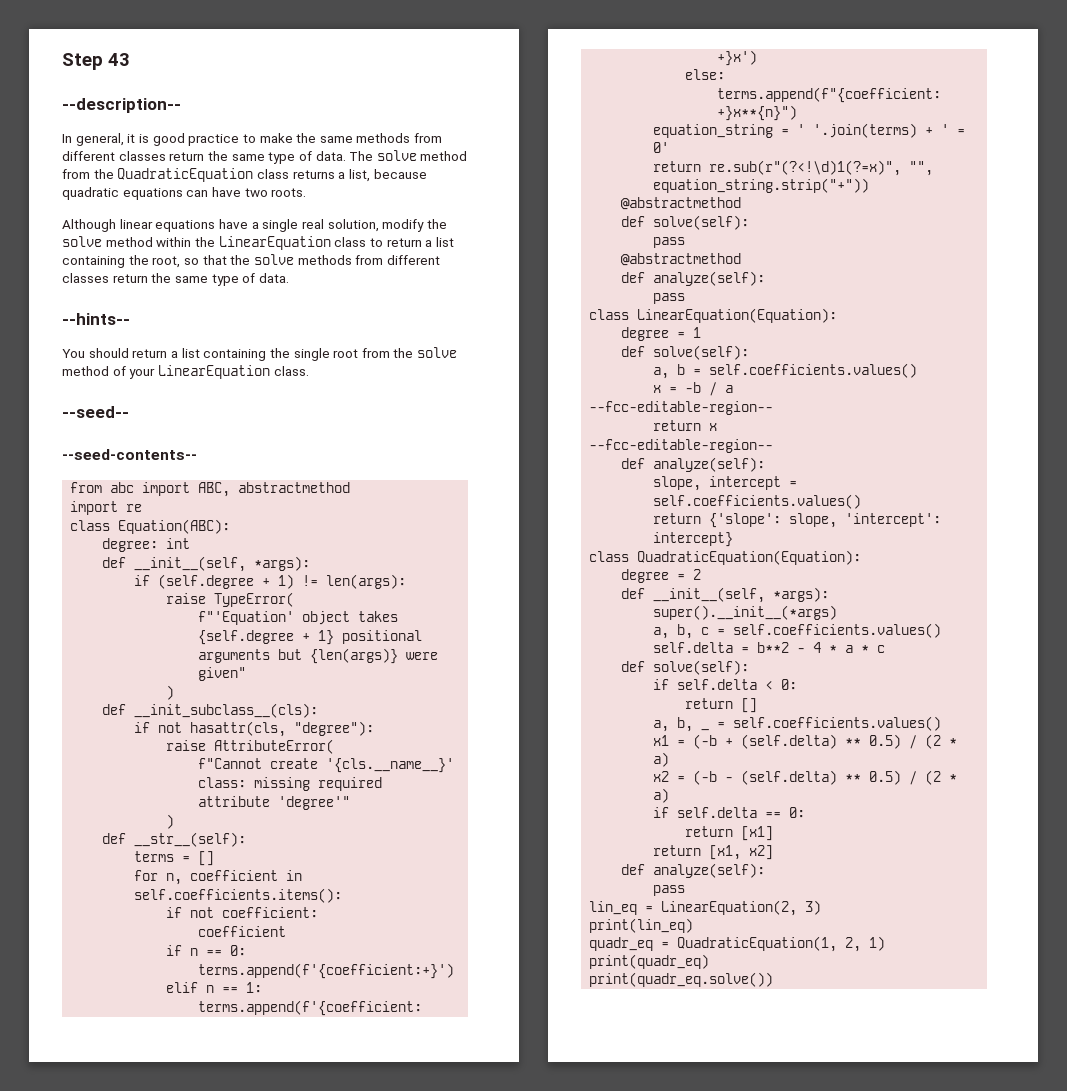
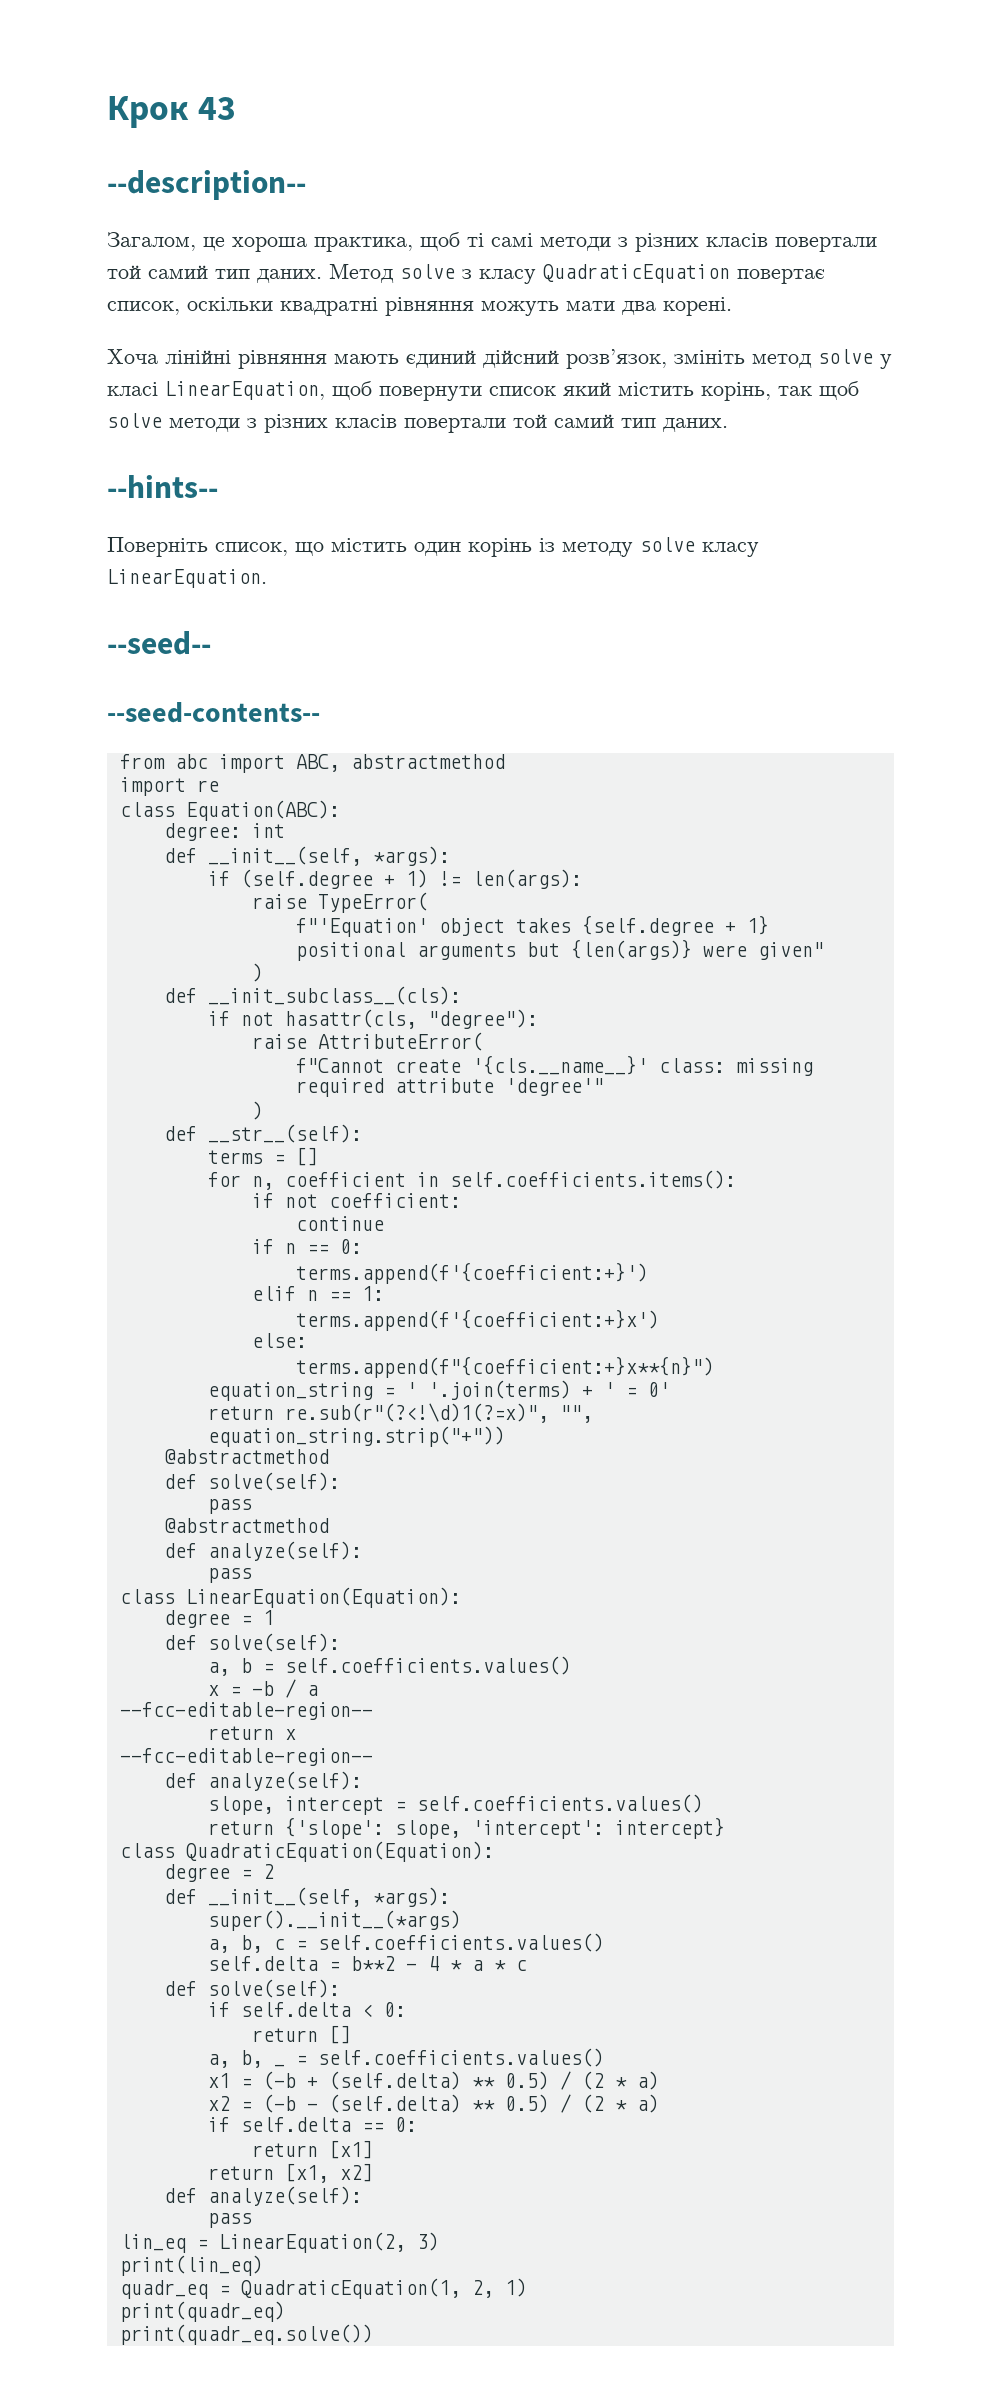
[62,53,103,70] Step -> [107,96,189,128] Крок
[62,133,443,146] [62,150,468,164] [62,168,427,182] [62,187,307,200] [62,219,447,232] [62,236,454,250] [62,254,440,268] [62,273,289,286] [62,313,130,325] [62,347,458,361] [62,365,309,379] In general, it is good practice to make the same methods from different classes return the same type of data. The solve method from the QuadraticEquation class returns a list, because quadratic equations can have two roots. // Although linear equations have a single real solution, modify the solve method within the LinearEquation class to return a list containing the root, so that the solve methods from different classes return the same type of data. // --hints-- // You should return a list containing the single root from the solve method of your LinearEquation class. -> [107,232,877,252] [107,263,825,284] [107,297,732,316] [107,349,892,369] [107,381,859,401] [107,413,728,433] [107,475,218,498] [107,537,759,557] [107,569,267,588] Загалом, це хороша практика, щоб ті самі методи з різних класів повертали той самий тип даних. Метод solve з класу QuadraticEquation повертає список, оскільки квадратні рівняння можуть мати два корені. // Хоча лінійні рівняння мають єдиний дійсний розв’язок, змініть метод solve у класі LinearEquation, щоб повернути список який містить корінь, так щоб solve методи з різних класів повертали той самий тип даних. // --hints-- // Поверніть список, що містить один корінь із методу solve класу LinearEquation.
[198,926,287,937] coefficient -> [295,1216,384,1231] continue

